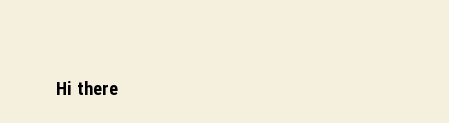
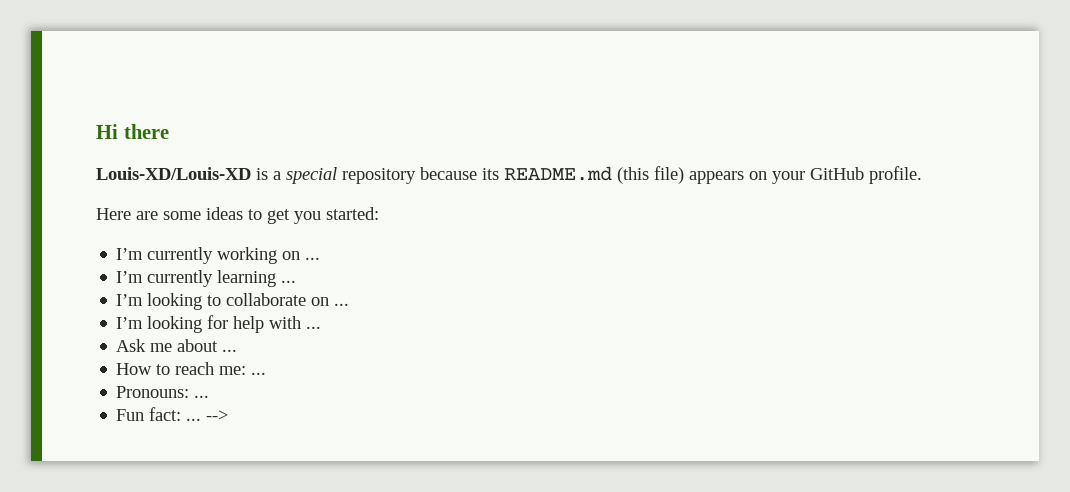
(118, 88) none -> [96,166,922,184] [96,207,379,224] [116,247,321,264] [116,270,297,287] [116,293,350,310] [116,315,322,333] [116,339,238,352] [116,362,267,375] [116,386,210,398] [116,407,229,421] // Louis-XD/Louis-XD is a special repository because its README.md (this file) appears on your GitHub profile. // Here are some ideas to get you started: // I’m currently working on ... // I’m currently learning ... // I’m looking to collaborate on ... // I’m looking for help with ... // Ask me about ... // How to reach me: ... // Pronouns: ... // Fun fact: ... -->

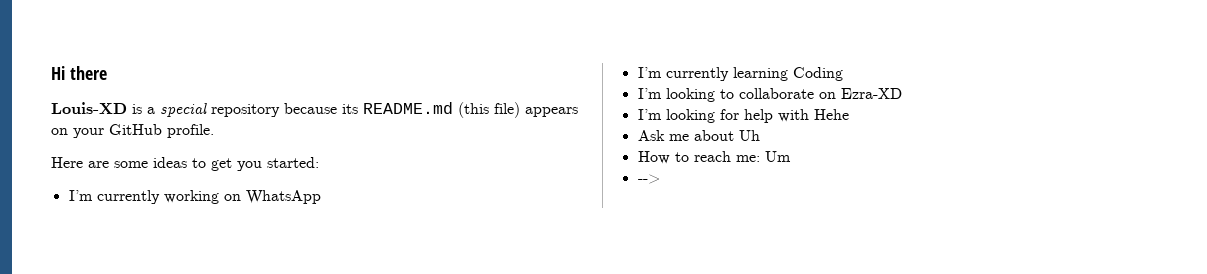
[96,167,251,180] Louis-XD/Louis-XD -> [51,102,127,114] Louis-XD
[305,257,321,260] ... -> [245,190,321,204] WhatsApp
[281,280,297,283] ... -> [792,67,843,81] Coding
[334,303,350,306] ... -> [840,88,902,99] Ezra-XD
[306,326,322,329] ... -> [813,109,849,120] Hehe
[222,349,238,352] ... -> [738,130,760,141] Uh
[251,372,267,375] [116,386,210,398] [116,407,202,421] ... // Pronouns: ... // Fun fact: ... -> [764,151,791,162] Um //

